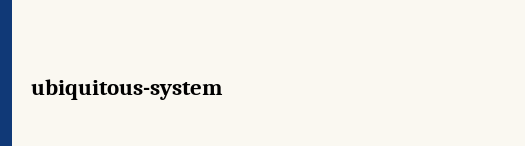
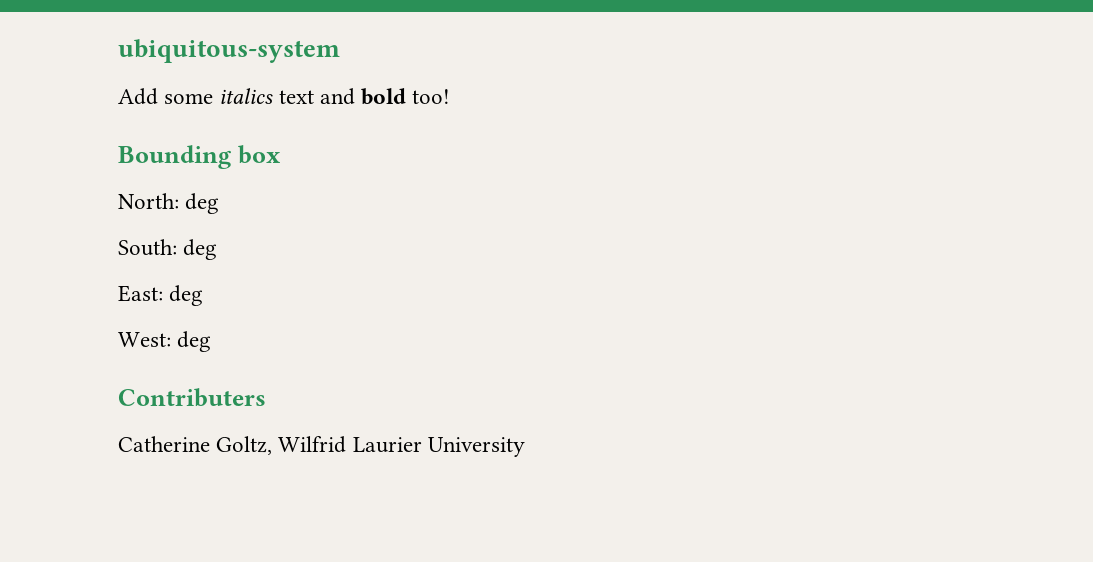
(223, 89) none -> [118,88,451,105] [118,145,281,169] [118,193,220,214] [118,239,218,260] [118,285,204,306] [118,331,212,352] [118,388,266,407] [118,436,525,457] // Add some italics text and bold too! // Bounding box // North: deg // South: deg // East: deg // West: deg // Contributers // Catherine Goltz, Wilfrid Laurier University

